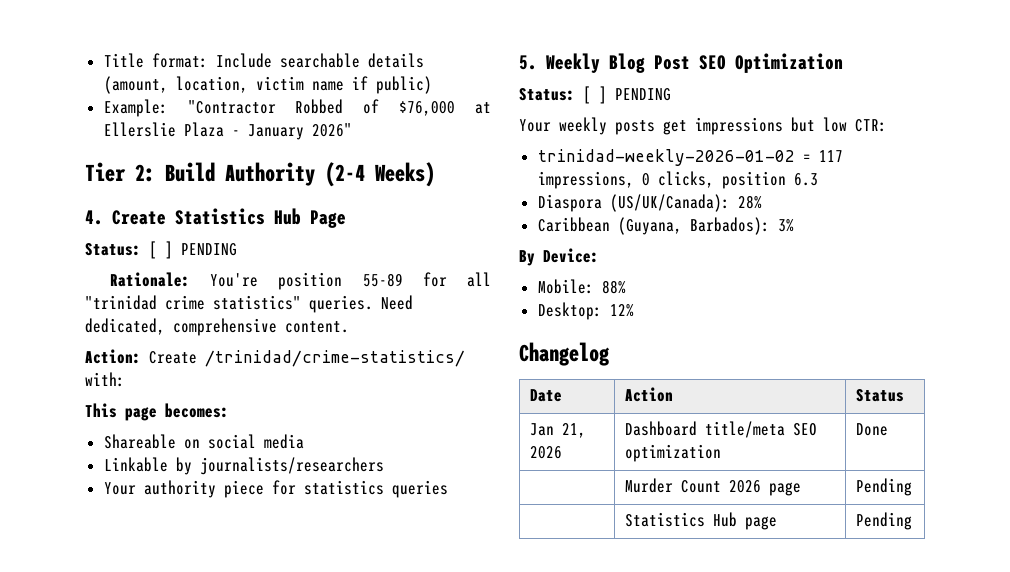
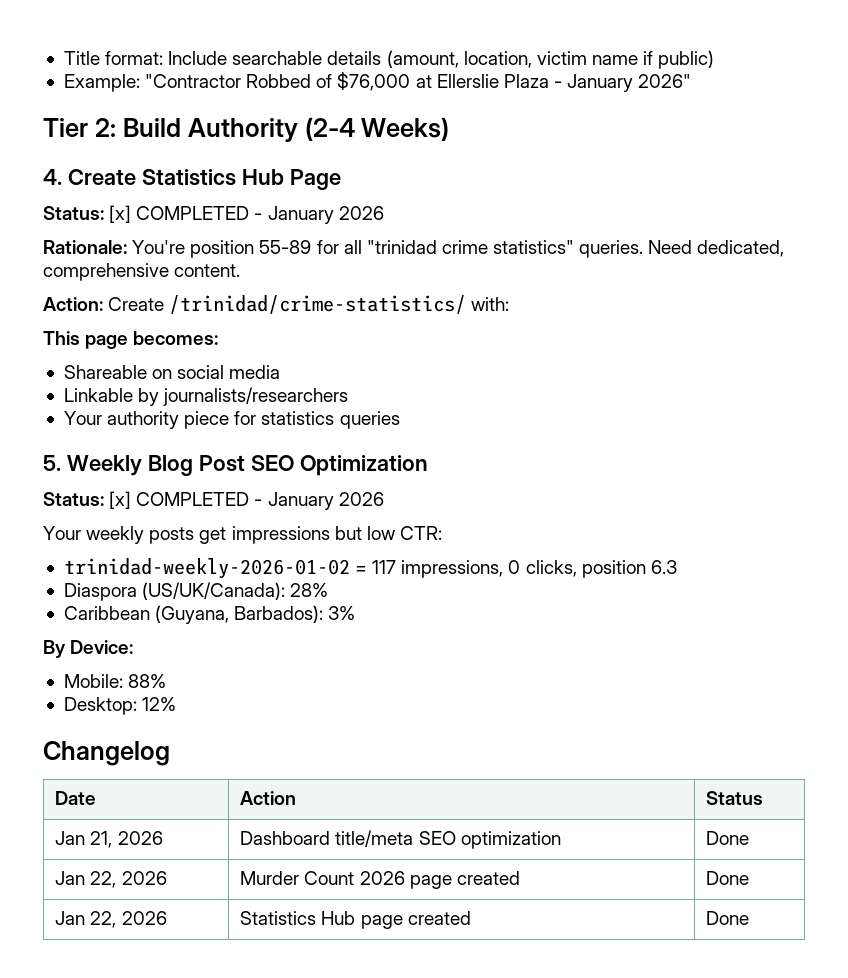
[149,241,237,259] [ ] PENDING -> [109,205,384,224] [x] COMPLETED - January 2026
[583,86,671,104] [ ] PENDING -> [109,491,384,510] [x] COMPLETED - January 2026
(888, 429) none -> [55,871,167,888] Jan 22, 2026
[855,478,912,496] | Pending // -> [456,871,520,885] [706,871,750,885] [55,911,167,928] created | Done // Jan 22, 2026
[855,512,912,530] | Pending -> [407,911,471,925] [706,911,750,925] created | Done

